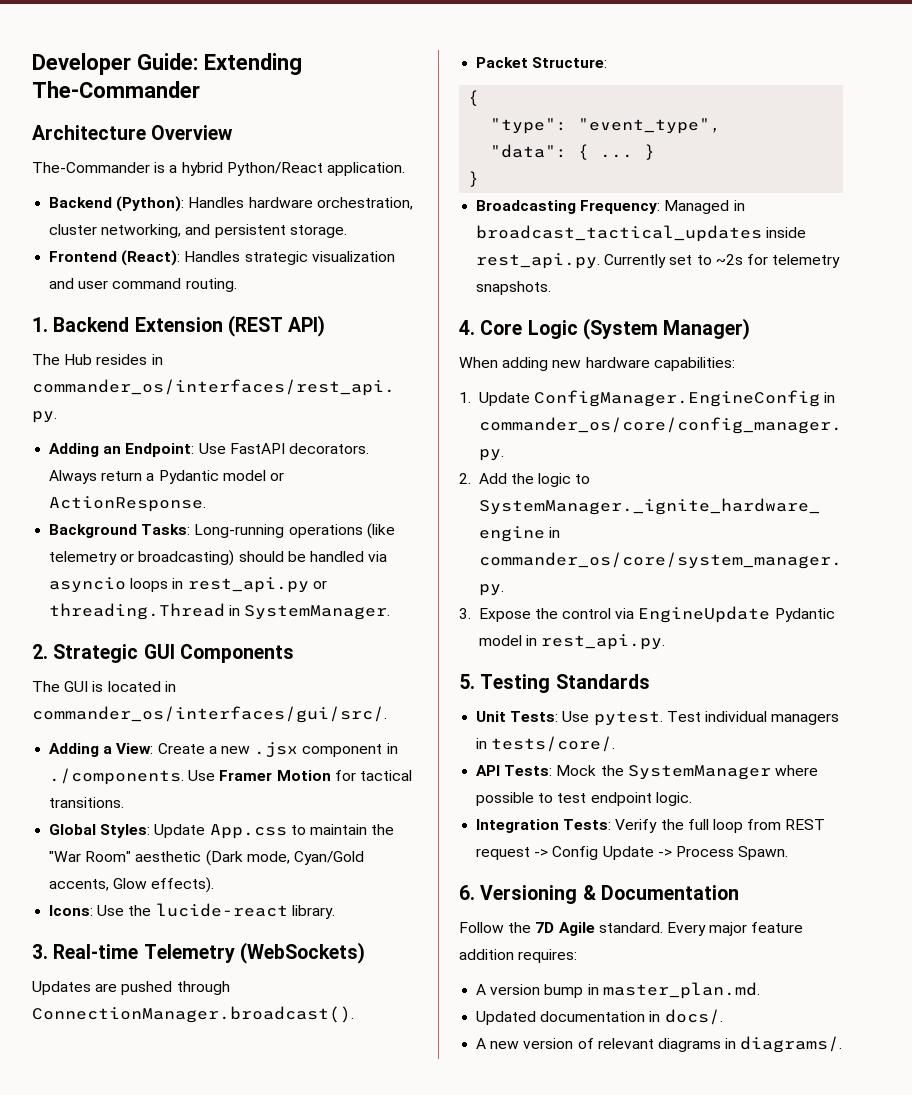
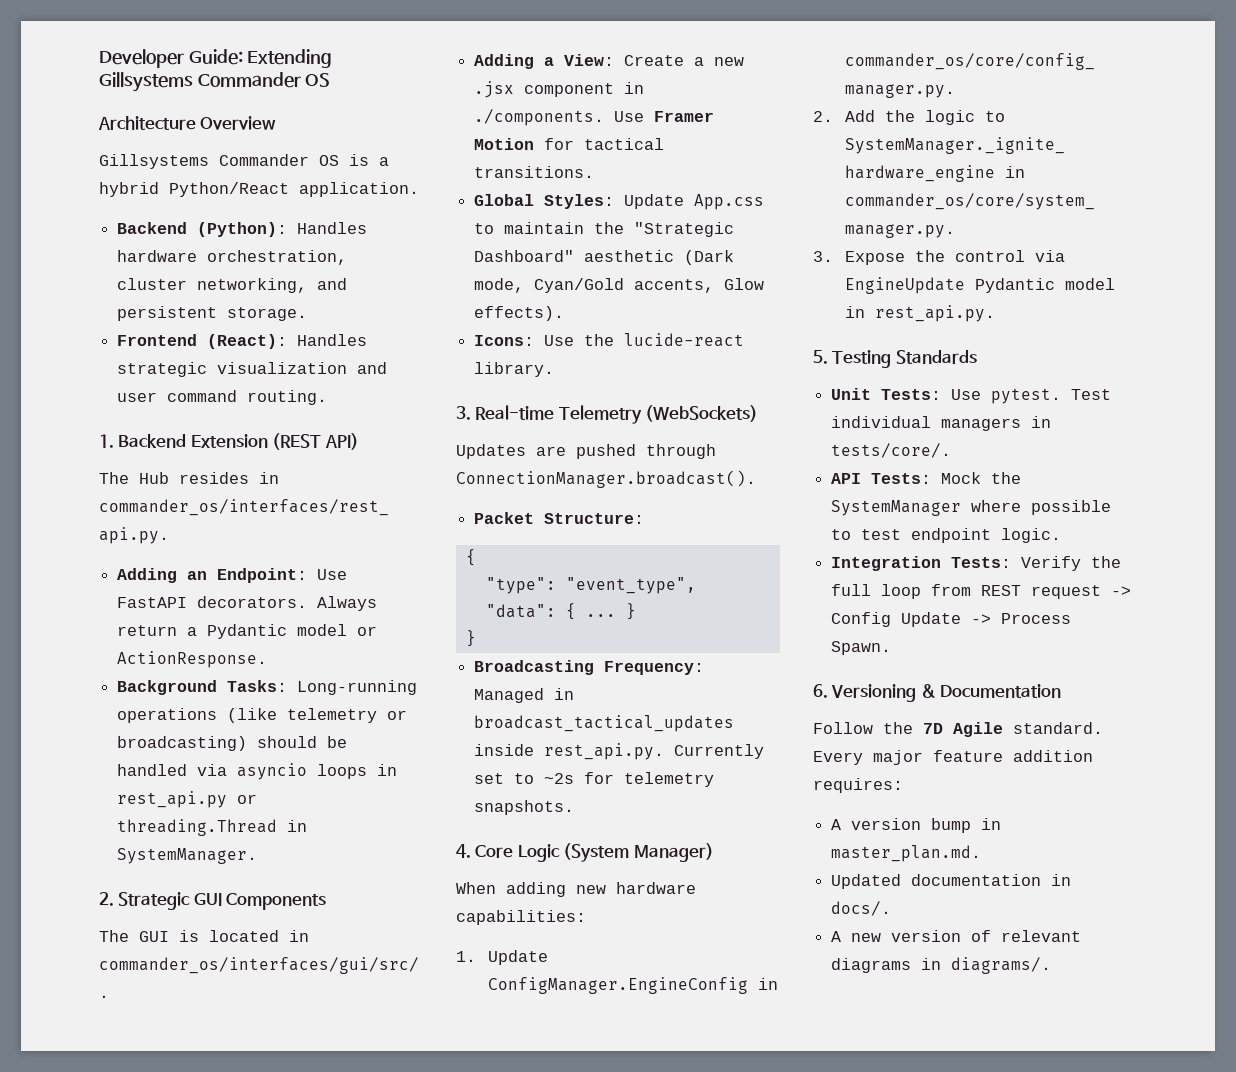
[32,81,200,98] The-Commander -> [99,72,331,92] Gillsystems Commander OS
[32,162,150,173] The-Commander -> [99,154,339,169] Gillsystems Commander OS
[49,851,132,862] "War Room" -> [634,222,735,237] [474,250,575,262] "Strategic Dashboard"

